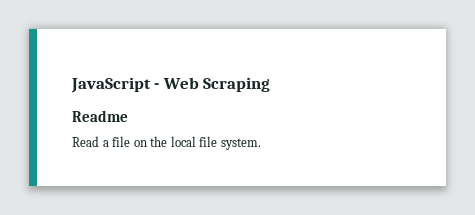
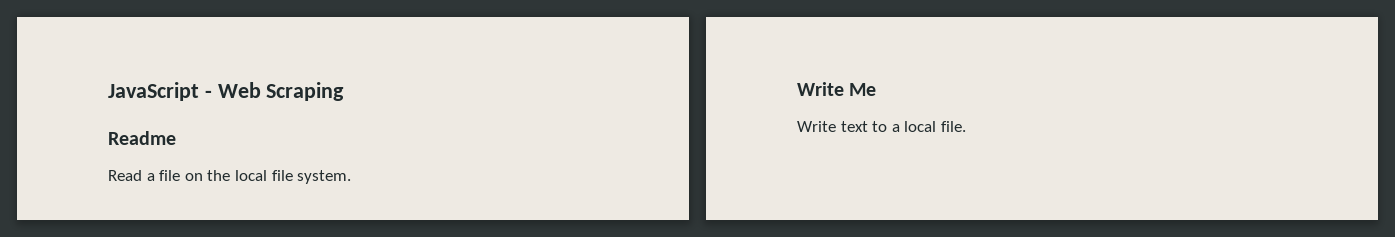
(261, 144) none -> [797,82,877,96] [797,121,966,132] // Write Me // Write text to a local file.

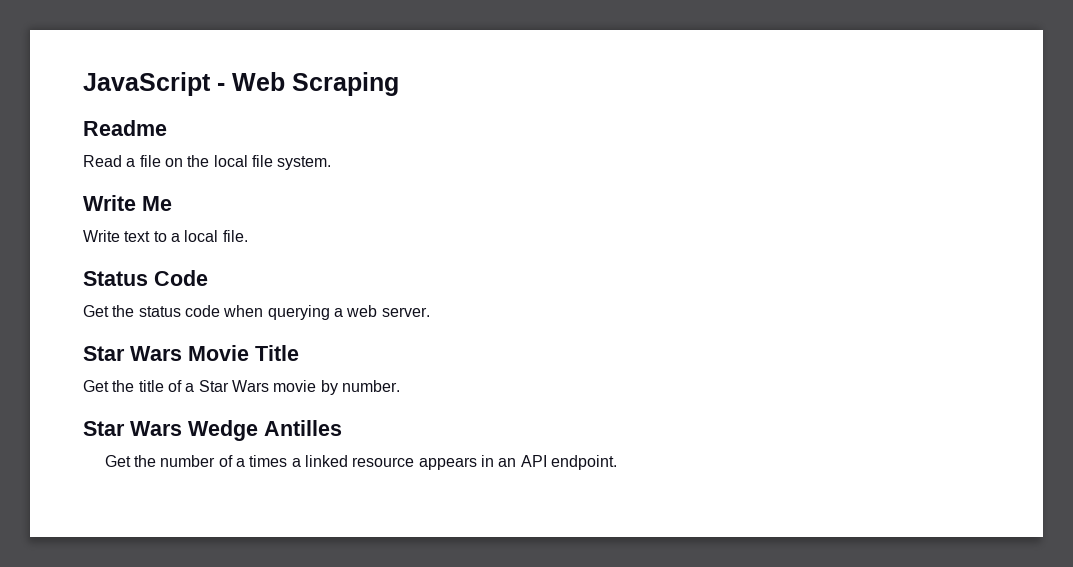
(966, 126) none -> [83,270,208,286] [83,305,430,320] [83,345,299,361] [83,380,400,395] [83,420,342,441] [104,455,618,470] // Status Code // Get the status code when querying a web server. // Star Wars Movie Title // Get the title of a Star Wars movie by number. // Star Wars Wedge Antilles // Get the number of a times a linked resource appears in an API endpoint.

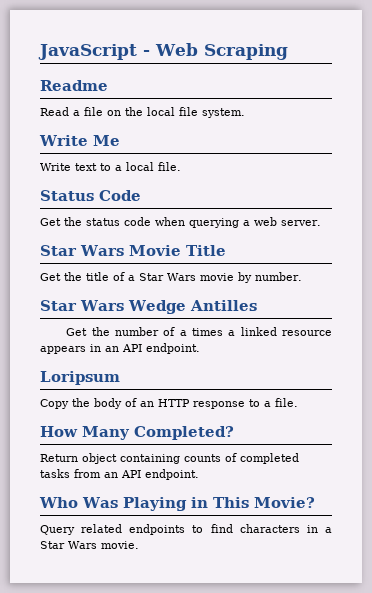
(618, 462) none -> [40,371,120,385] [40,398,298,409] [40,426,234,440] [40,453,299,464] [40,469,199,480] [39,497,315,511] [40,524,332,535] [40,541,139,549] // Loripsum // Copy the body of an HTTP response to a file. // How Many Completed? // Return object containing counts of completed tasks from an API endpoint. // Who Was Playing in This Movie? // Query related endpoints to find characters in a Star Wars movie.

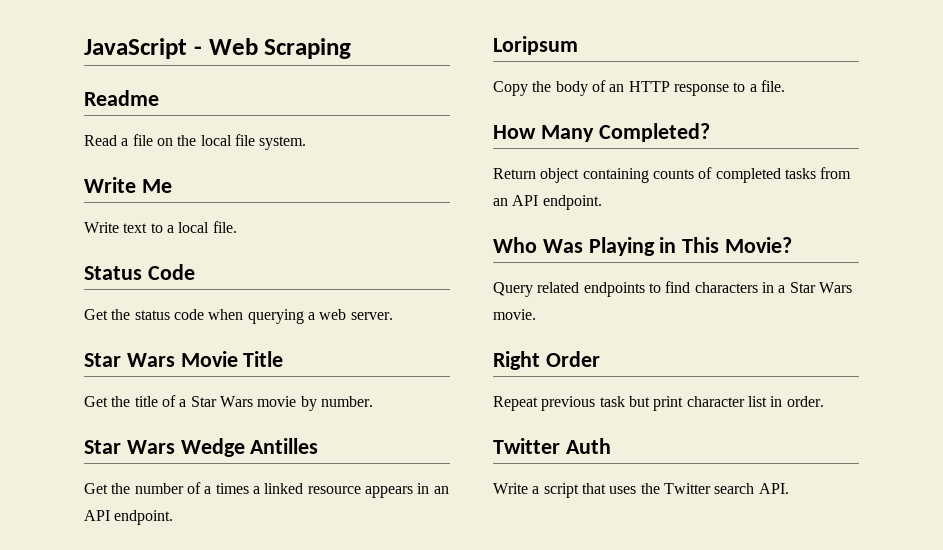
(139, 545) none -> [493,351,600,370] [493,396,824,411] [493,438,611,454] [493,483,789,498] // Right Order // Repeat previous task but print character list in order. // Twitter Auth // Write a script that uses the Twitter search API.

